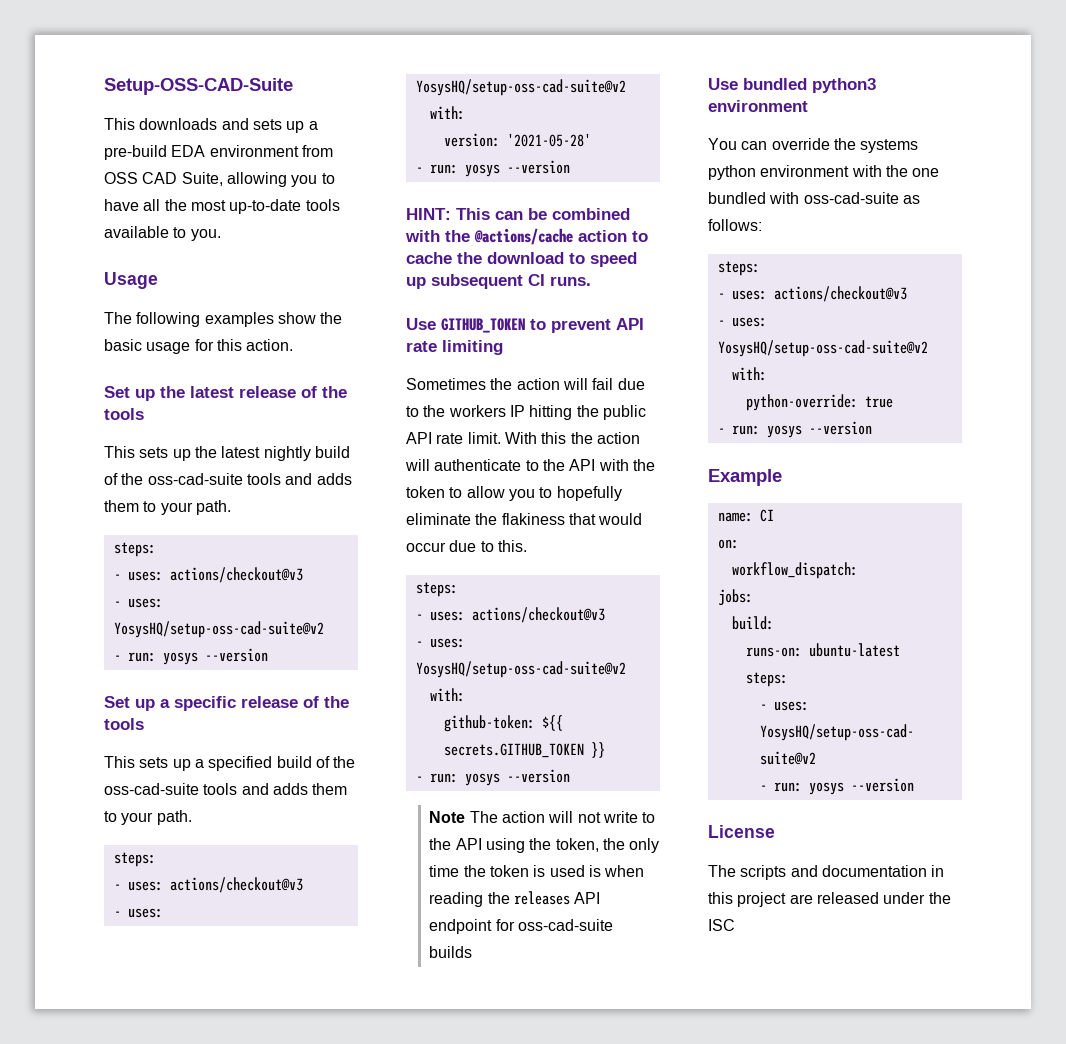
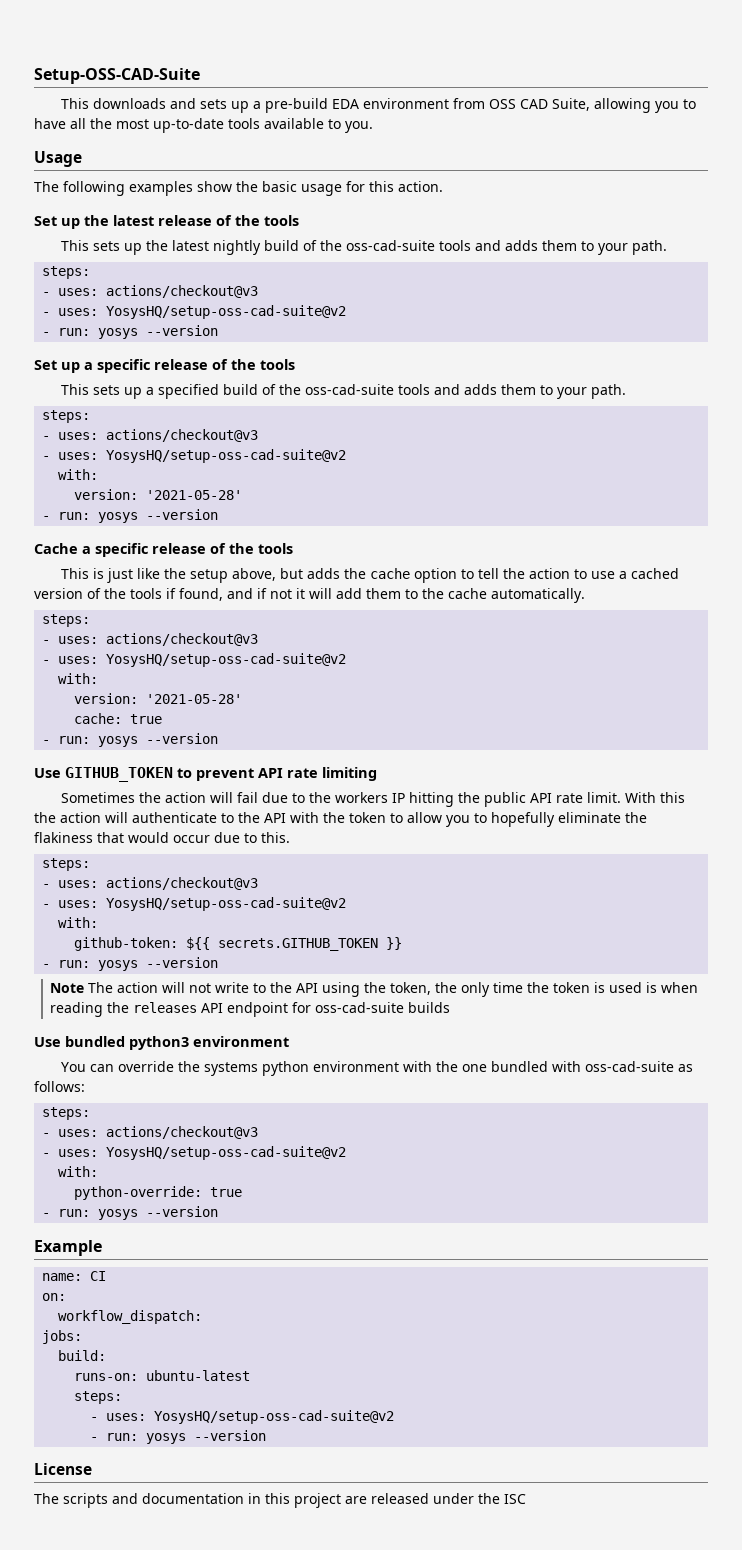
[406,208,630,220] [405,228,648,245] [406,252,637,267] [406,274,591,289] HINT: This can be combined with the @actions/cache action to cache the download to speed up subsequent CI runs. -> [34,543,293,557] [61,568,680,583] [34,588,585,603] [42,614,91,627] [42,633,259,646] [42,653,347,667] [58,673,99,684] [74,693,243,704] [74,713,163,724] [42,733,219,747] Cache a specific release of the tools // This is just like the setup above, but adds the cache option to tell the action to use a cached version of the tools if found, and if not it will add them to the cache automatically. // steps: // - uses: actions/checkout@v3 // - uses: YosysHQ/setup-oss-cad-suite@v2 // with: // version: '2021-05-28' // cache: true // - run: yosys --version

